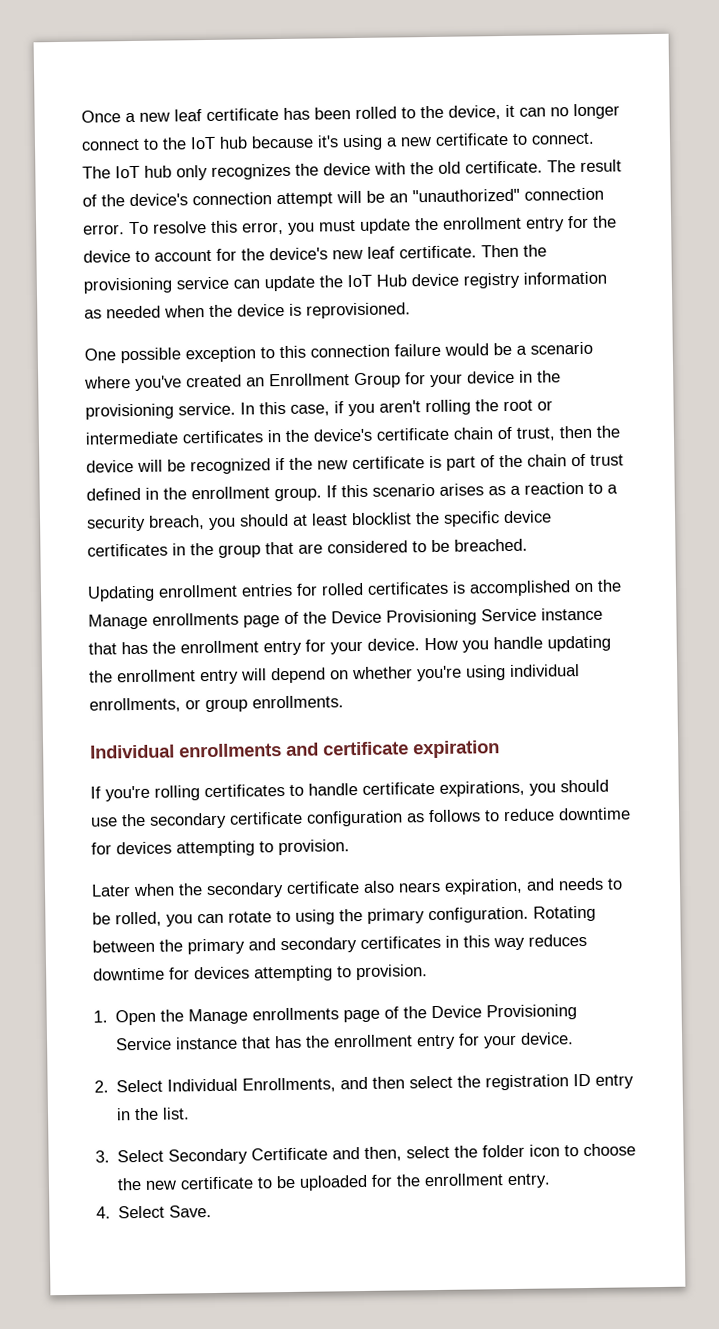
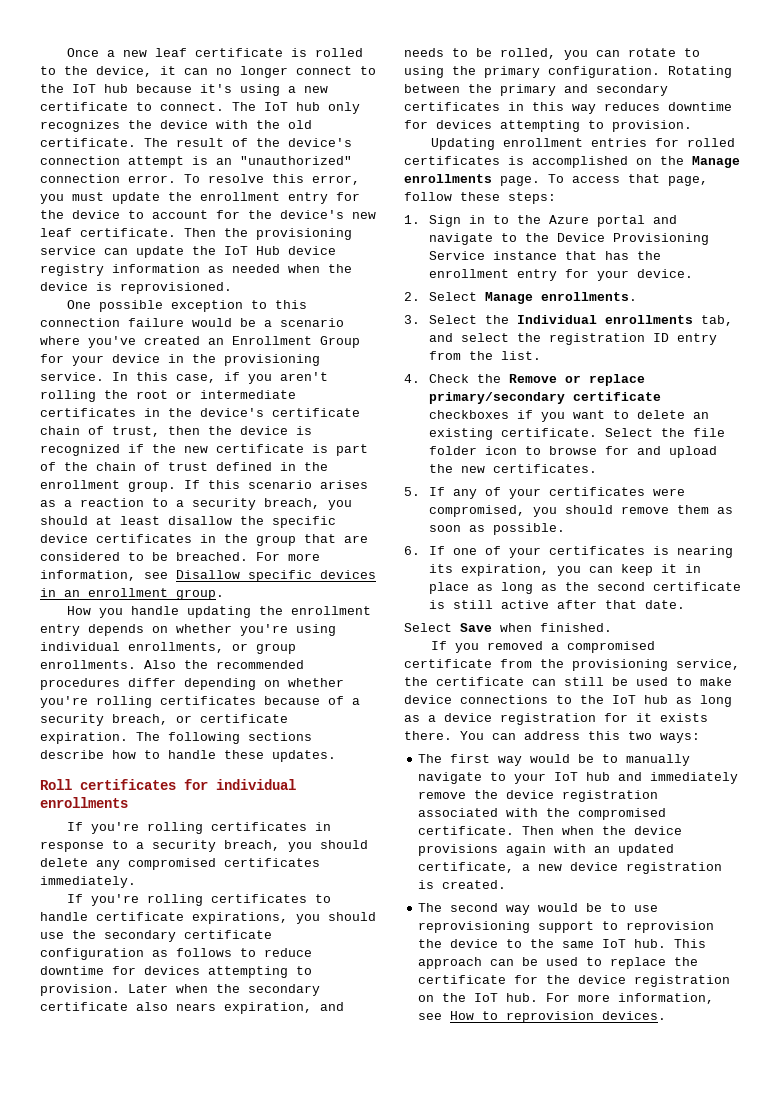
[283,107,351,120] has been -> [290,48,307,57] is
[336,190,385,204] will be -> [192,156,208,165] is
[137,459,186,472] will be -> [296,426,312,435] is
[351,512,412,526] blocklist -> [168,516,232,525] disallow
[87,579,622,602] [88,607,603,630] [88,638,420,656] // Updating enrollment entries for rolled certificates is accomplished on the Manage enrollments page of the Device Provisioning Service instance that has the enrollment entry for your device. -> [256,552,320,561] [40,570,376,582] [40,588,224,600] For more information, see Disallow specific devices in an enrollment group. //
[241,667,326,684] will depend -> [88,624,144,636] depends
[90,740,500,759] // Individual enrollments and certificate expiration -> [144,660,304,669] [40,678,344,690] [40,696,360,708] [40,714,288,726] [40,732,312,744] [40,750,336,762] [40,779,296,790] [40,797,128,808] [66,822,331,834] [40,840,368,852] [40,858,320,870] [40,876,136,888] Also the recommended procedures differ depending on whether you're rolling certificates because of a security breach, or certificate expiration. The following sections describe how to handle these updates. // Roll certificates for individual enrollments // If you're rolling certificates in response to a security breach, you should delete any compromised certificates immediately.
(350, 847) // -> (120, 990) none
[93,1006,400,1026] 1. Open the Manage enrollments page of -> [430,138,735,150] [404,156,740,168] [404,174,708,186] [404,192,556,204] [404,215,677,227] [428,233,517,245] Updating enrollment entries for rolled certificates is accomplished on the Manage enrollments page. To access that page, follow these steps: // 1. Sign in to the Azure portal and navigate to
[167,1076,406,1093] Individual Enrollments, and then -> [484,292,637,304] [404,315,733,326] [428,333,453,342] Manage enrollments. // 3. Select the Individual enrollments tab, and
[116,1108,132,1121] in -> [428,351,461,360] from
[95,1143,637,1165] [117,1173,552,1191] [96,1205,213,1219] 3. Select Secondary Certificate and then, select the folder icon to choose the new certificate to be uploaded for the enrollment entry. // 4. Select Save. -> [404,374,645,386] [428,392,661,404] [428,410,709,422] [428,428,725,440] [428,446,717,458] [428,464,597,473] [404,487,685,499] [428,505,733,517] [428,523,565,535] [404,546,733,558] [428,564,701,576] [428,582,741,594] [428,600,685,609] [404,623,612,632] [430,641,655,653] [404,659,740,671] [404,677,732,686] [404,695,732,707] [404,713,708,725] [404,731,700,743] [418,754,691,766] [418,772,739,784] [418,790,659,802] [418,808,667,820] [418,826,683,835] [418,844,675,856] [418,862,723,874] [418,880,507,889] [418,903,659,915] [418,921,715,933] [418,939,707,948] [418,957,699,969] [418,975,731,987] [418,993,715,1004] [418,1011,667,1023] 4. Check the Remove or replace primary/secondary certificate checkboxes if you want to delete an existing certificate. Select the file folder icon to browse for and upload the new certificates. // 5. If any of your certificates were compromised, you should remove them as soon as possible. // 6. If one of your certificates is nearing its expiration, you can keep it in place as long as the second certificate is still active after that date. // Select Save when finished. // If you removed a compromised certificate from the provisioning service, the certificate can still be used to make device connections to the IoT hub as long as a device registration for it exists there. You can address this two ways: // The first way would be to manually navigate to your IoT hub and immediately remove the device registration associated with the compromised certificate. Then when the device provisions again with an updated certificate, a new device registration is created. // The second way would be to use reprovisioning support to reprovision the device to the same IoT hub. This approach can be used to replace the certificate for the device registration on the IoT hub. For more information, see How to reprovision devices.

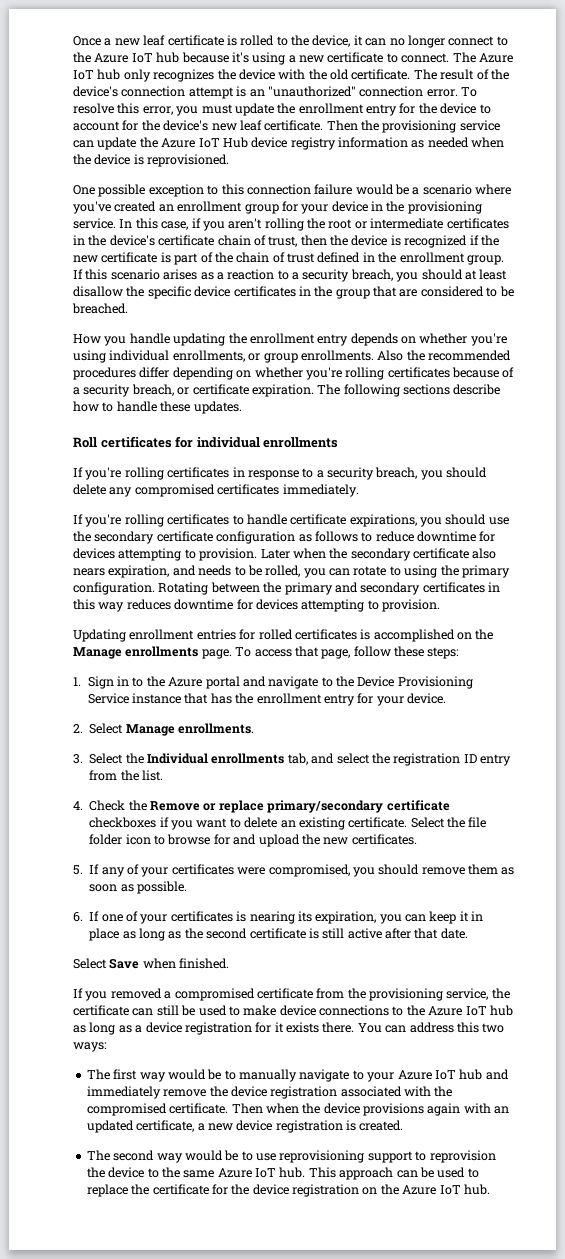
(64, 88) none -> [94,53,129,63] Azure
(256, 106) none -> [478,53,513,63] Azure
(216, 250) none -> [161,138,196,148] Azure
[232,336,360,348] Enrollment Group -> [177,201,279,214] enrollment group
[256,552,320,561] [40,570,376,582] [40,588,224,600] For more information, see Disallow specific devices in an enrollment group. -> (128, 308) none
(604, 699) none -> [428,1006,463,1016] Azure
(547, 778) none -> [397,1070,432,1080] Azure
(595, 944) none -> [217,1168,252,1178] Azure
[474,993,715,1004] [418,1011,667,1023] IoT hub. For more information, see How to reprovision devices. -> [402,1184,490,1195] Azure IoT hub.

